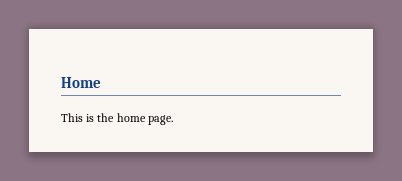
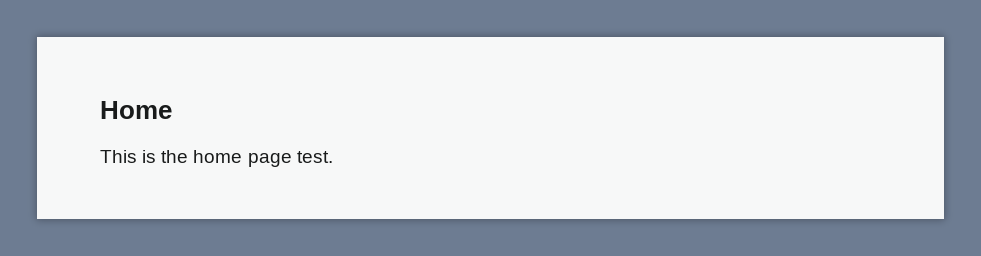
[147,115,173,125] page. -> [247,151,333,167] page test.

